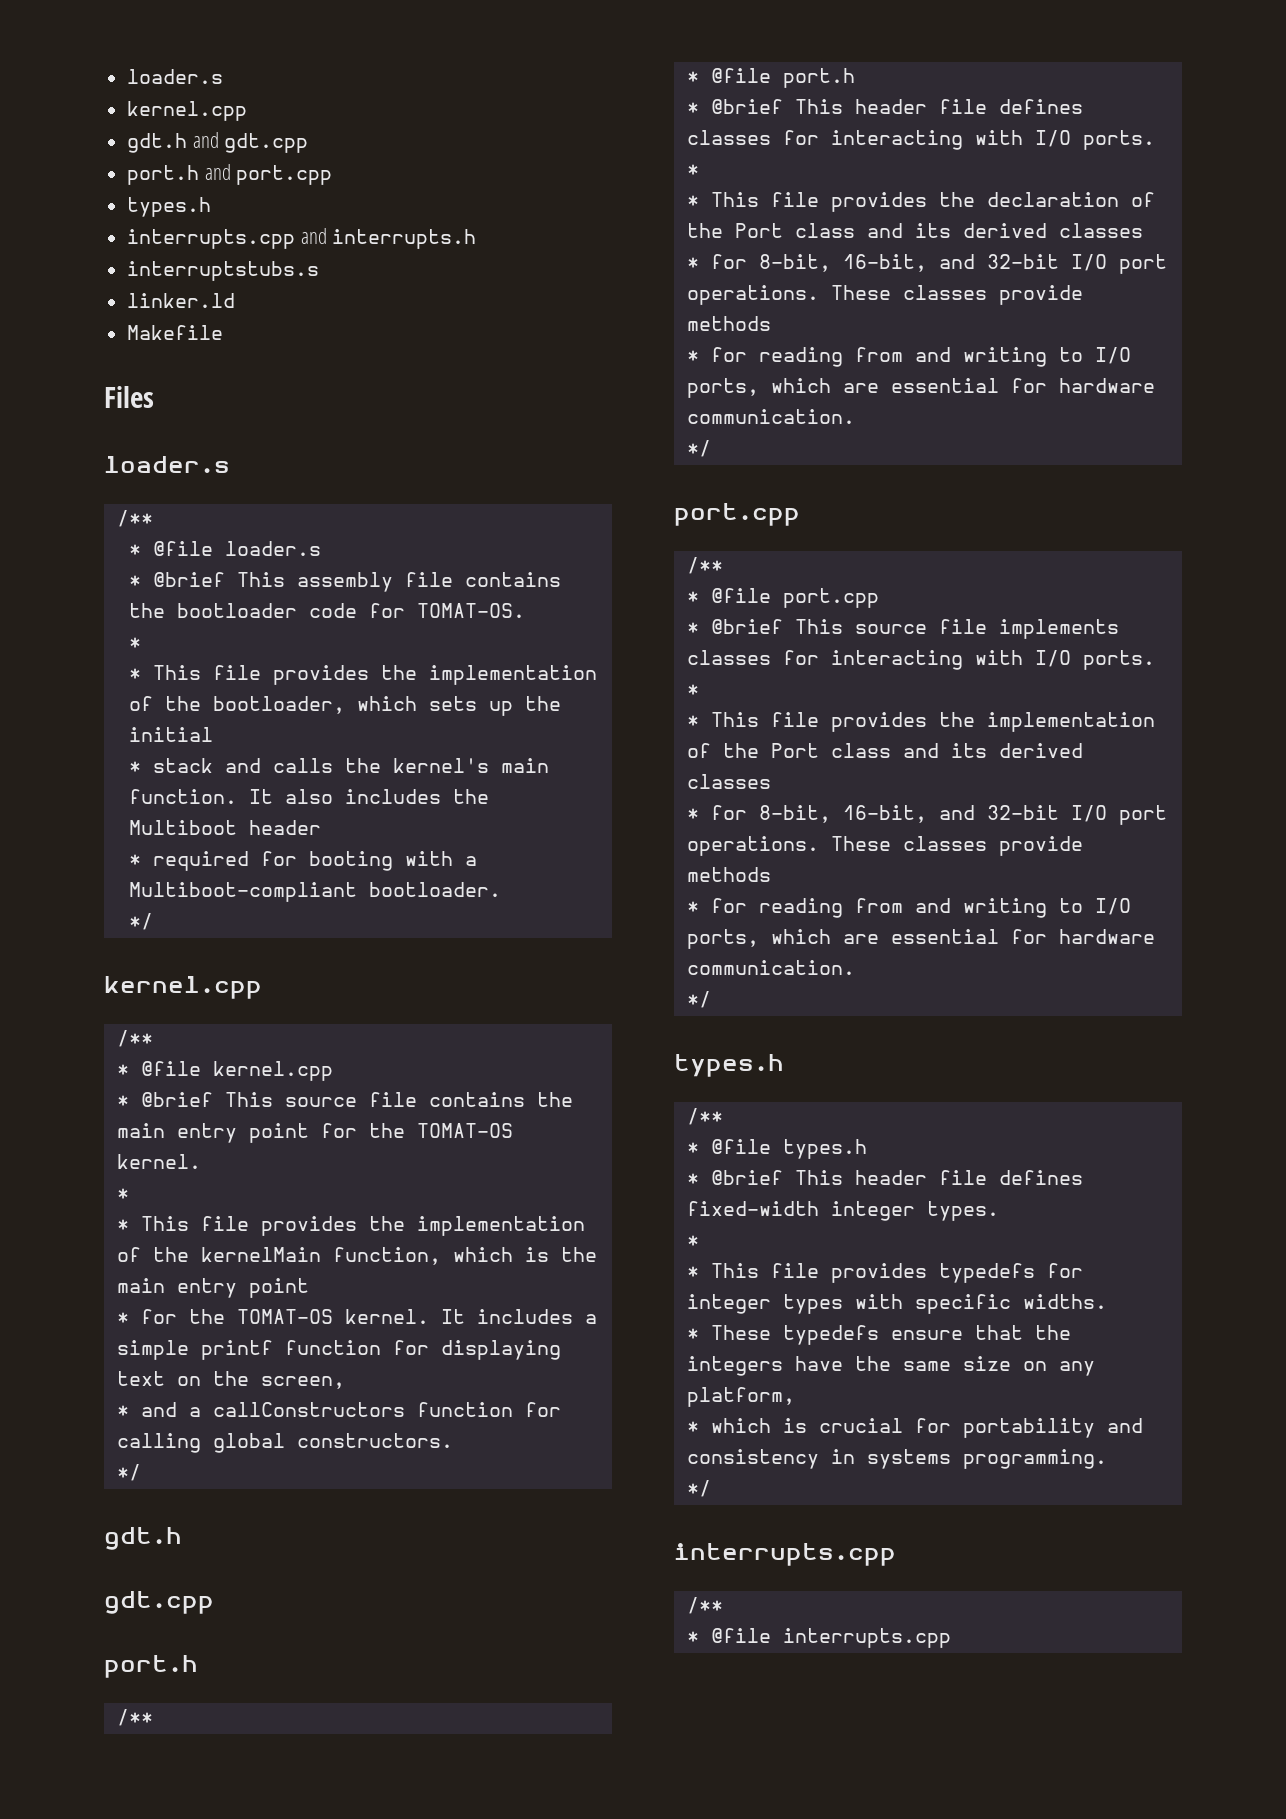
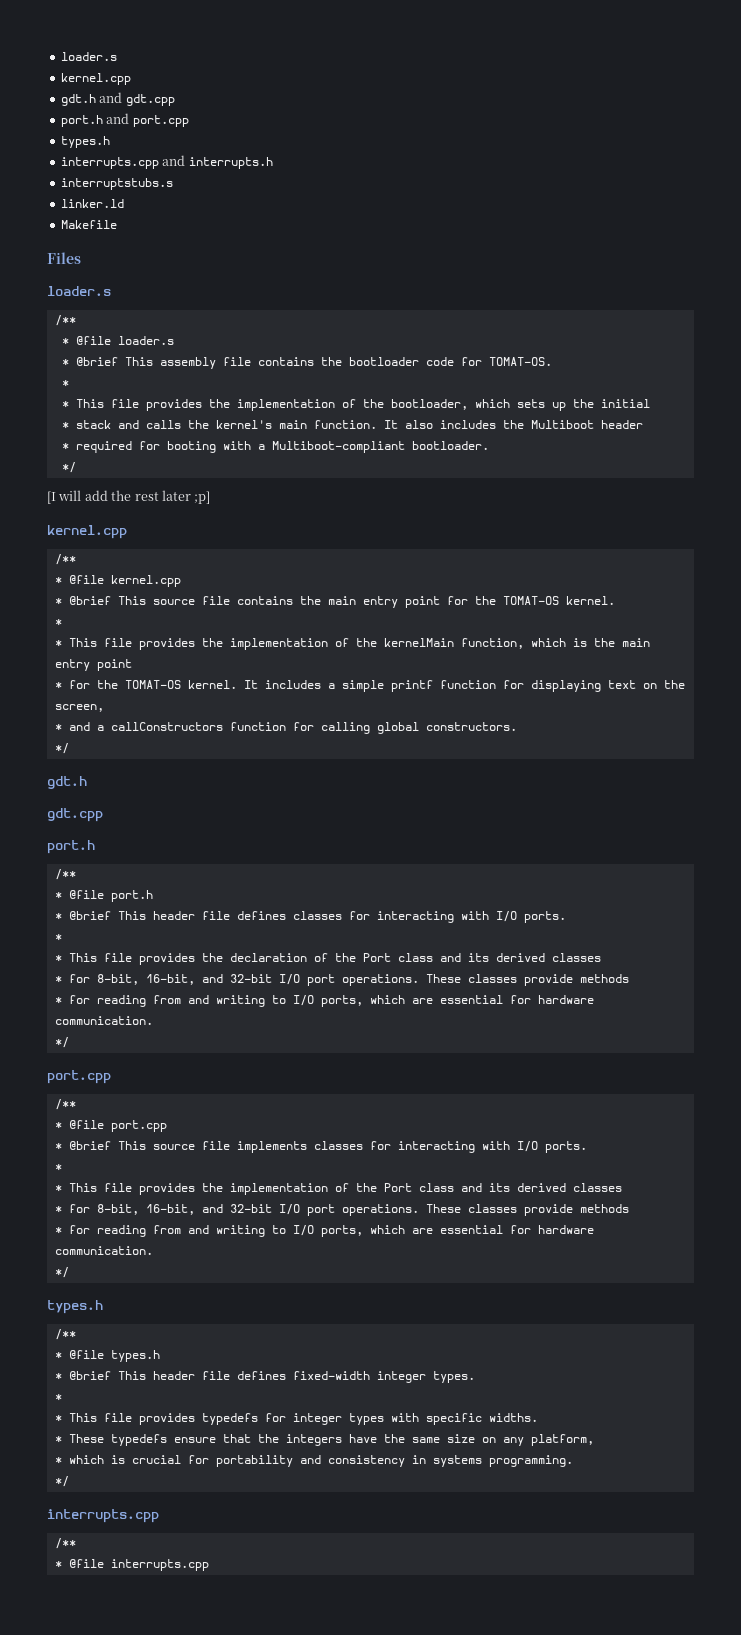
(153, 921) none -> [47,490,211,504] // [I will add the rest later ;p]

